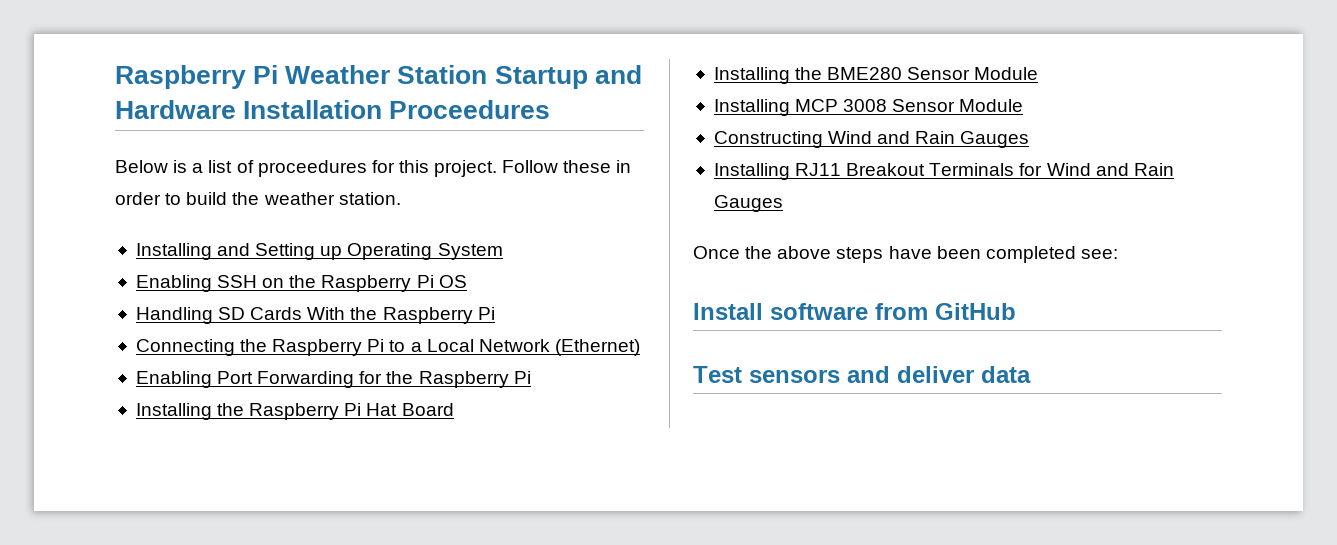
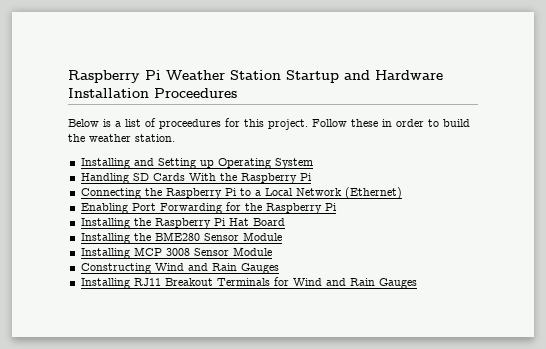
[135,275,467,292] // Enabling SSH on the Raspberry Pi OS -> (313, 163) none
[693,246,1118,263] [693,303,1016,320] [693,366,1031,383] // Once the above steps have been completed see: // Install software from GitHub // Test sensors and deliver data -> (417, 283) none

